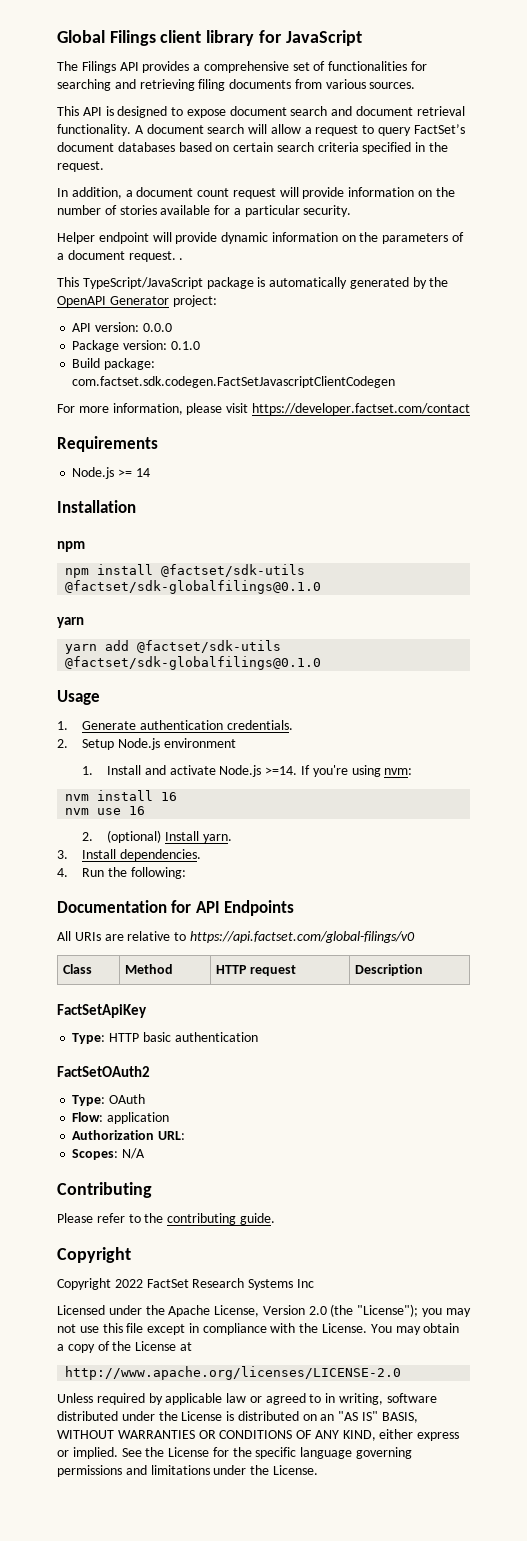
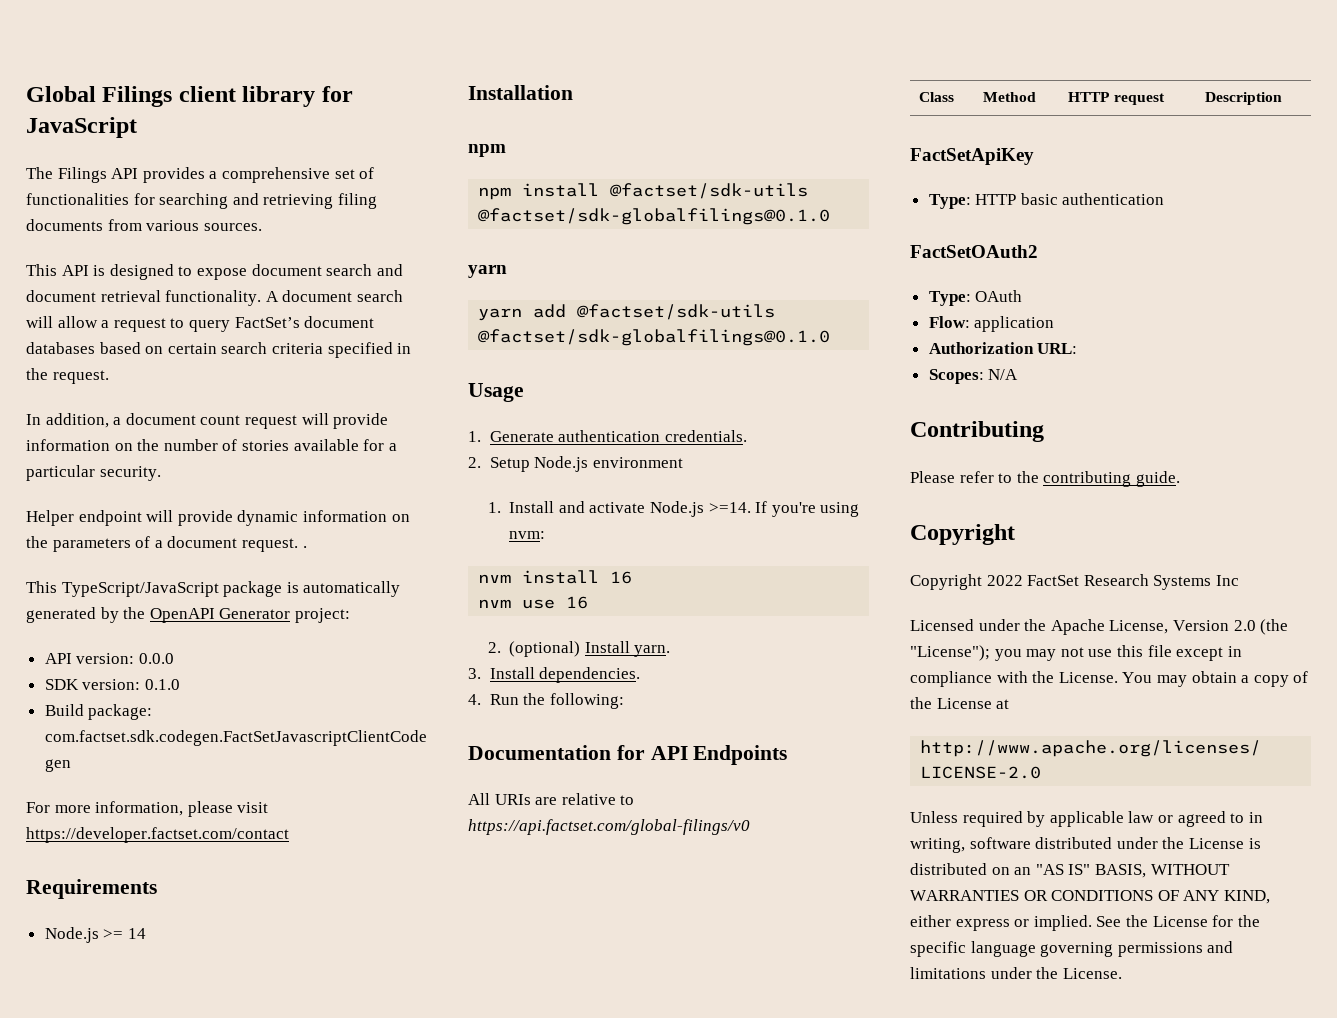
[72,340,120,352] Package -> [44,679,79,690] SDK

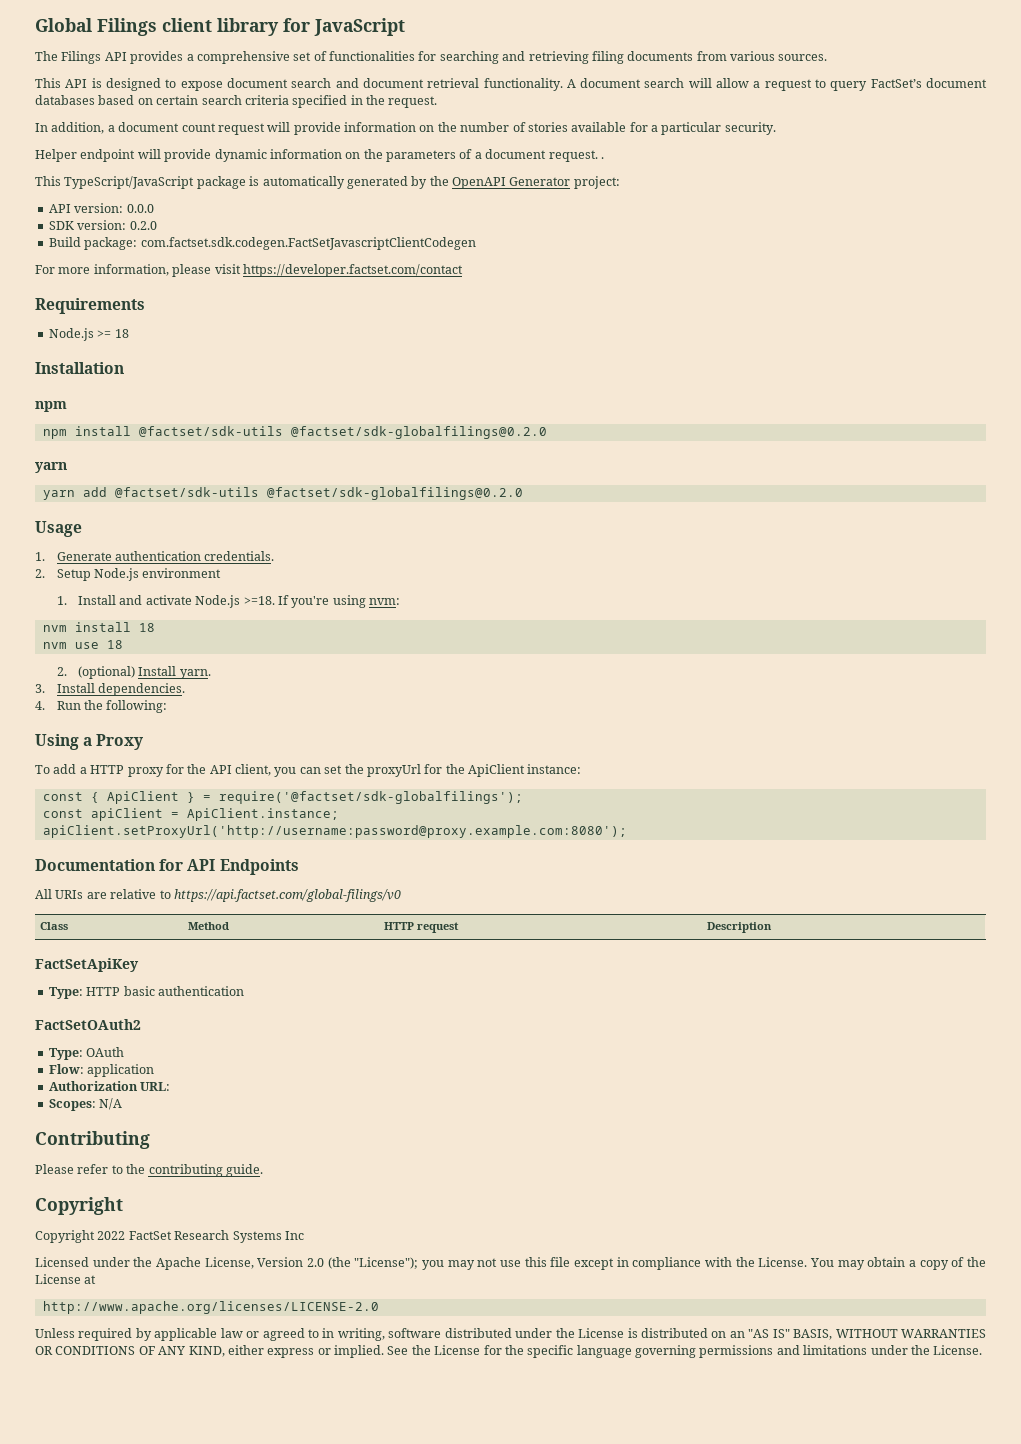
[144,679,180,690] 0.1.0 -> [129,221,157,230] 0.2.0
[127,928,146,939] 14 -> [114,329,129,338] 18
[478,208,831,225] @factset/sdk-globalfilings@0.1.0 -> [290,426,547,439] @factset/sdk-globalfilings@0.2.0
[478,329,831,346] @factset/sdk-globalfilings@0.1.0 -> [266,487,523,500] @factset/sdk-globalfilings@0.2.0
[708,502,751,513] >=14. -> [243,596,275,605] >=18.
[610,571,633,584] 16 -> [138,623,155,632] 18
[566,596,589,609] 16 -> [106,640,123,649] 18
(624, 701) none -> [35,734,144,750] [35,764,582,777] [42,791,523,804] [42,808,339,821] [42,825,627,838] // Using a Proxy // To add a HTTP proxy for the API client, you can set the proxyUrl for the ApiClient instance: // const { ApiClient } = require('@factset/sdk-globalfilings'); // const apiClient = ApiClient.instance; // apiClient.setProxyUrl('http://username:password@proxy.example.com:8080');

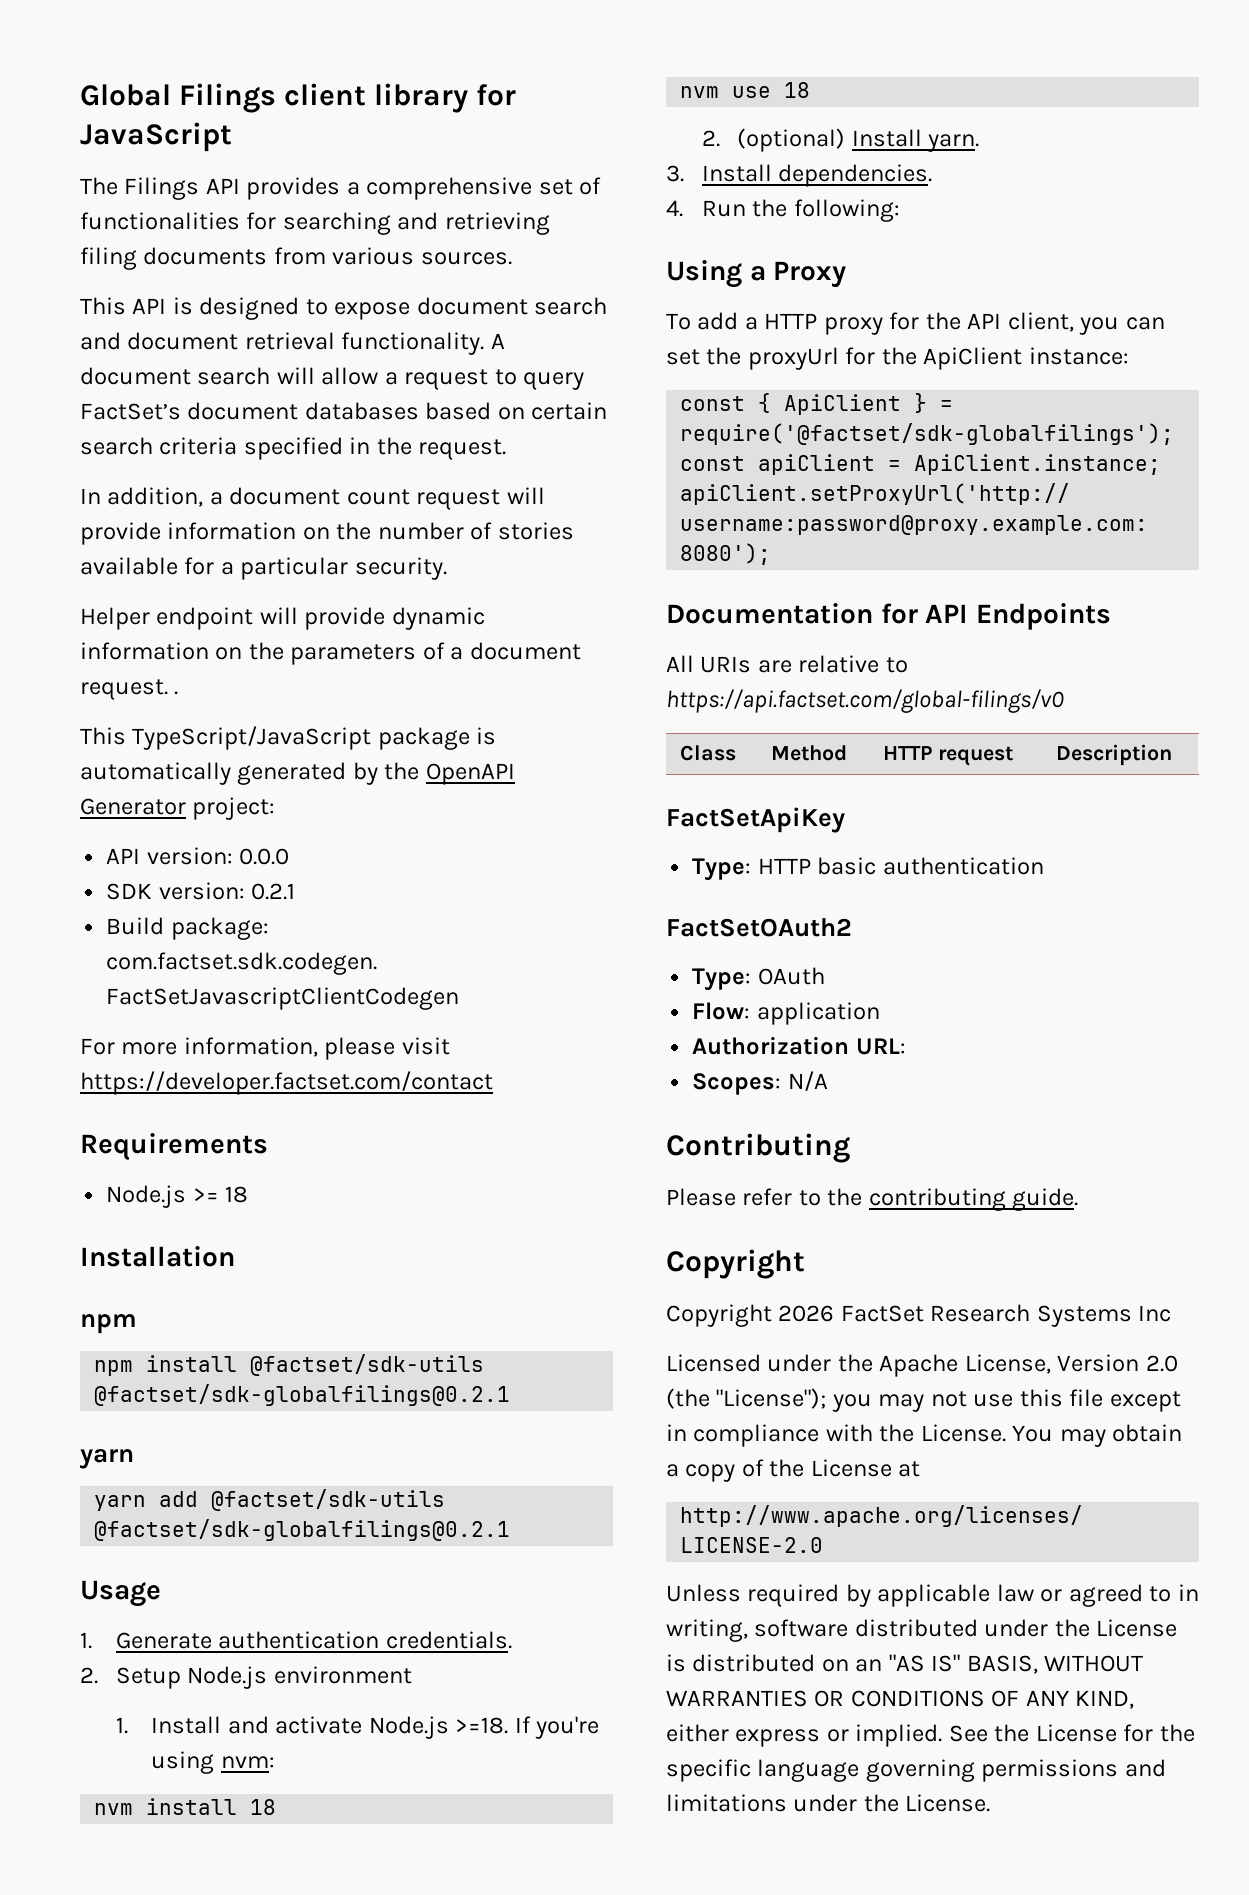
[129,221,157,230] 0.2.0 -> [251,883,296,900] 0.2.1
[290,426,547,439] @factset/sdk-globalfilings@0.2.0 -> [94,1384,511,1406] @factset/sdk-globalfilings@0.2.1
[266,487,523,500] @factset/sdk-globalfilings@0.2.0 -> [94,1519,511,1541] @factset/sdk-globalfilings@0.2.1
[97,1231,126,1240] 2022 -> [778,1305,835,1322] 2026

